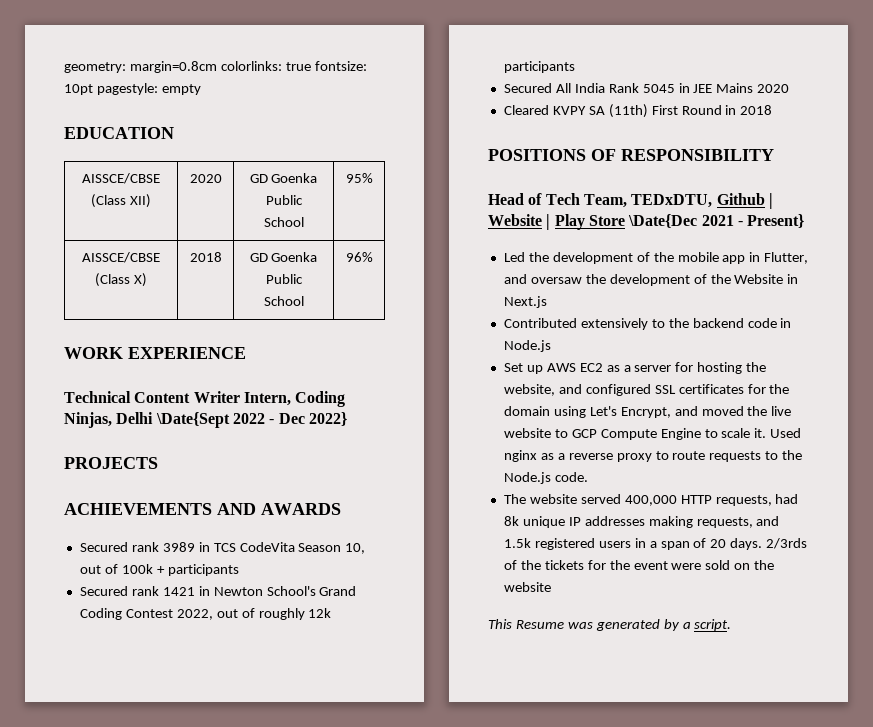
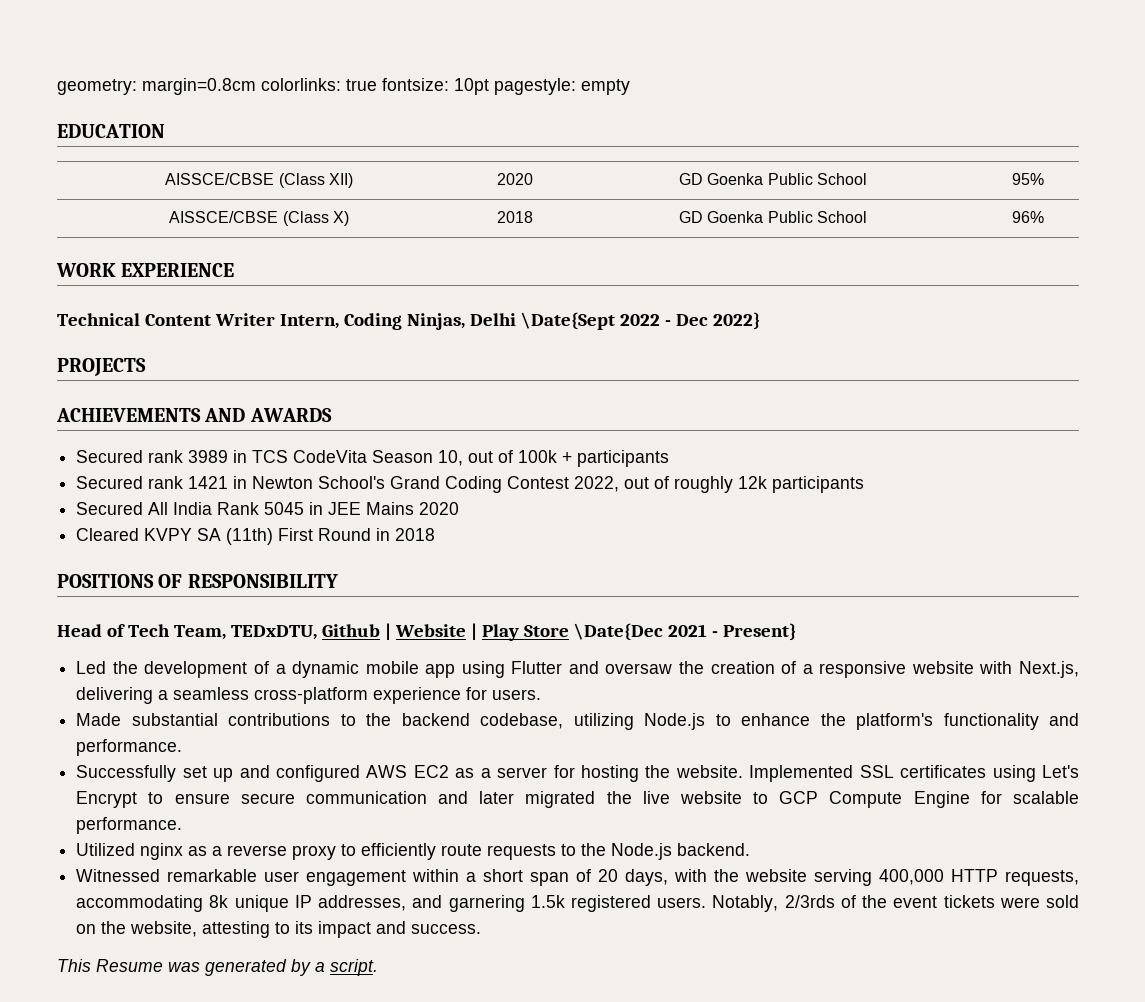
[653,252,809,264] [503,274,799,286] [503,296,547,308] [503,318,648,330] the mobile app in Flutter, and oversaw the development of the Website in Next.js // Contributed extensively -> [275,661,1079,678] [76,687,542,704] [76,713,331,726] a dynamic mobile app using Flutter and oversaw the creation of a responsive website with Next.js, delivering a seamless cross-platform experience for users. // Made substantial contributions
[747,318,792,328] [503,340,551,352] [503,363,543,374] code in Node.js // Set up -> [480,713,1079,730] [76,739,183,756] [76,765,360,782] codebase, utilizing Node.js to enhance the platform's functionality and performance. // Successfully set up and configured
[503,384,790,396] [503,406,744,418] website, and configured SSL certificates for the domain using Let's Encrypt, and moved -> [675,765,1079,782] [76,791,596,808] website. Implemented SSL certificates using Let's Encrypt to ensure secure communication and later migrated
[704,428,802,438] to scale it. Used -> [980,791,1079,804] [76,817,183,834] [76,843,136,856] for scalable performance. // Utilized
(669, 455) none -> [361,843,437,860] efficiently
[554,472,588,482] [503,494,621,504] code. // The website served -> [677,843,751,856] [76,869,873,886] backend. // Witnessed remarkable user engagement within a short span of 20 days, with the website serving
[775,494,799,504] had -> [76,895,204,912] accommodating
[584,516,780,528] [503,538,808,550] [503,560,775,570] [503,582,551,592] addresses making requests, and 1.5k registered users in a span of 20 days. 2/3rds of the tickets for the event were sold on the website -> [318,895,1080,912] [76,921,482,938] addresses, and garnering 1.5k registered users. Notably, 2/3rds of the event tickets were sold on the website, attesting to its impact and success.

